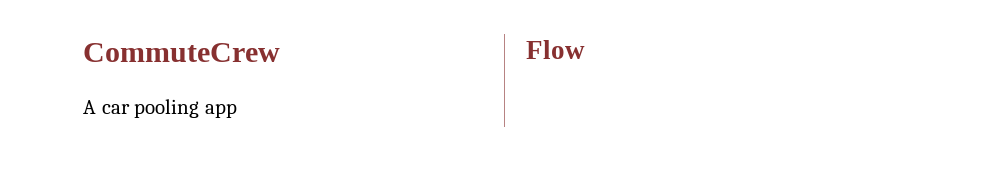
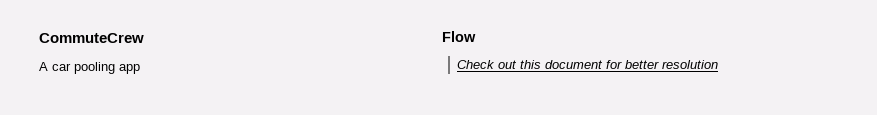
(585, 49) none -> [457,60,719,69] // Check out this document for better resolution

